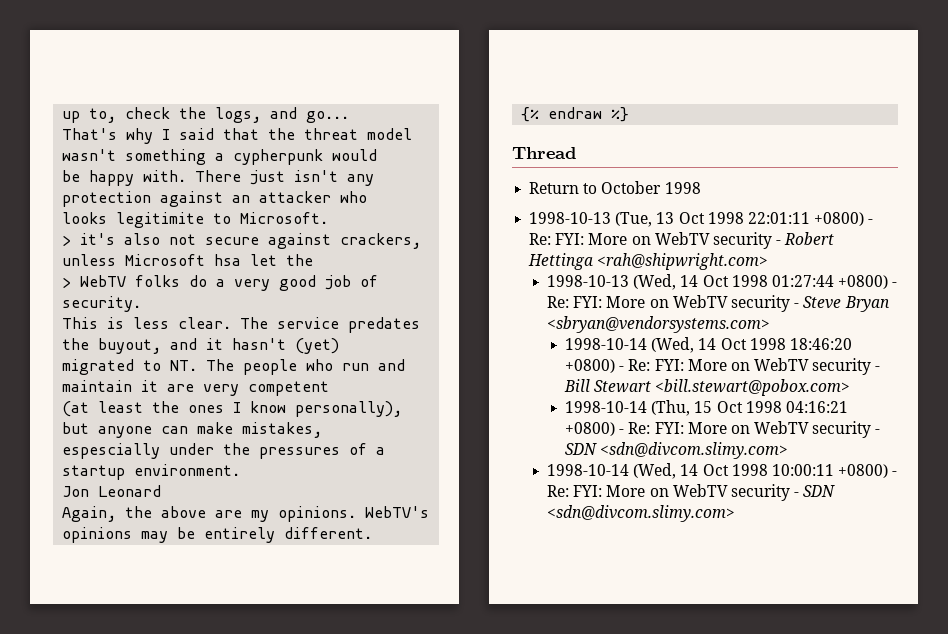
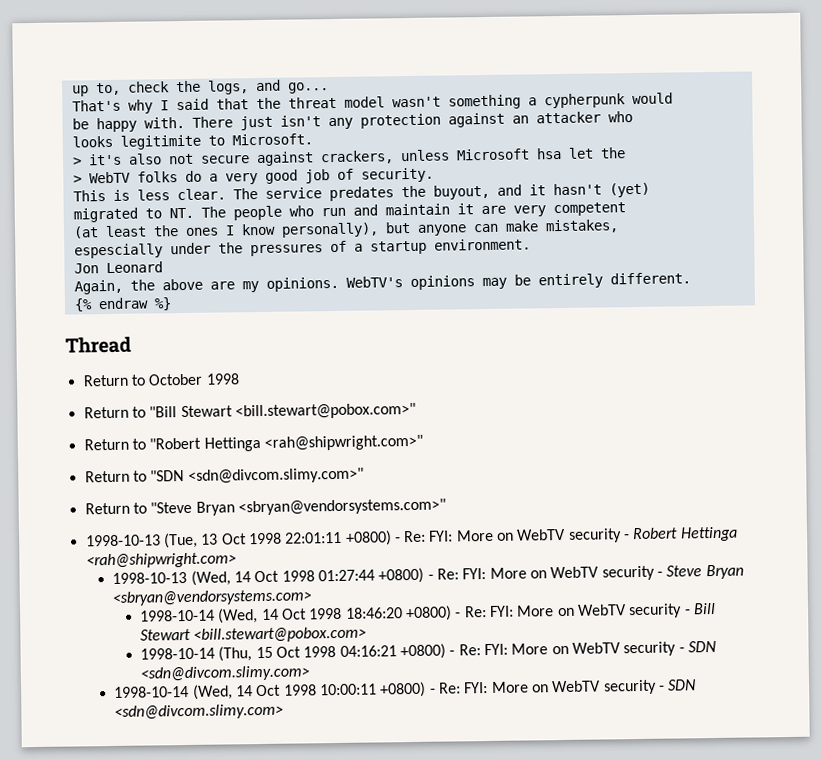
(701, 188) none -> [83,402,416,420] [83,434,423,452] [84,467,364,484] [84,498,446,516] // Return to "Bill Stewart <bill.stewart@pobox.com>" // Return to "Robert Hettinga <rah@shipwright.com>" // Return to "SDN <sdn@divcom.slimy.com>" // Return to "Steve Bryan <sbryan@vendorsystems.com>"

